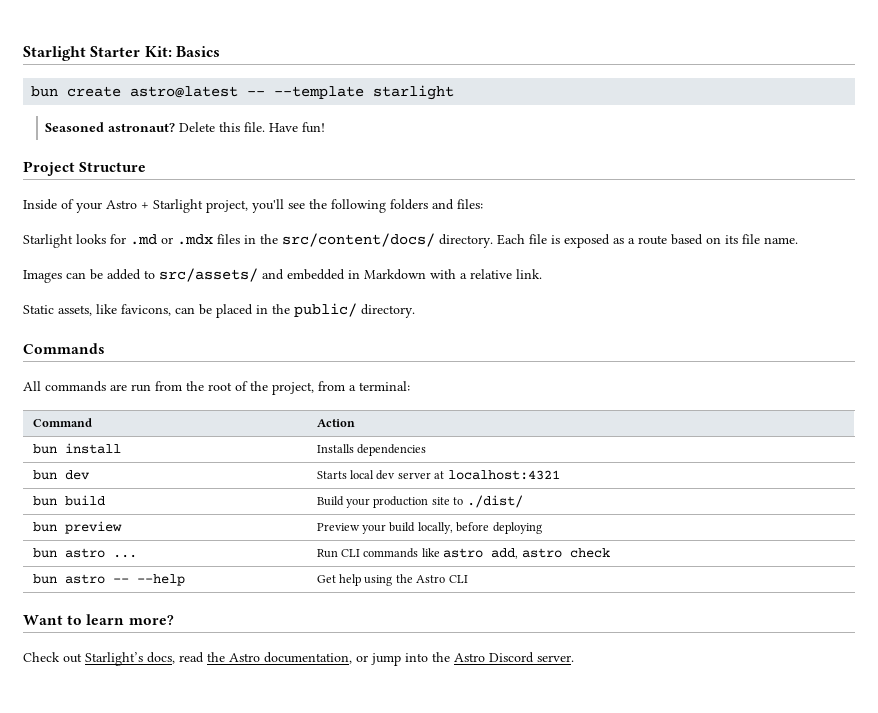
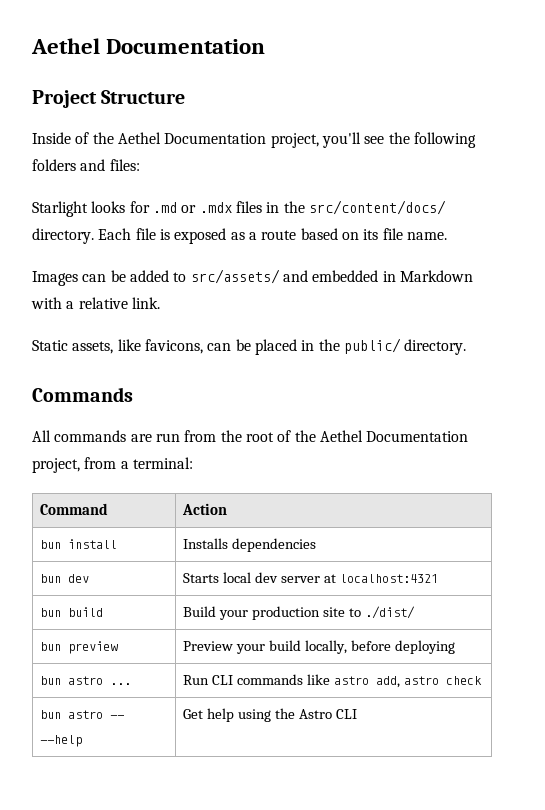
[23,46,220,61] [31,85,455,100] [45,122,326,133] Starlight Starter Kit: Basics // bun create astro@latest -- --template starlight // Seasoned astronaut? Delete this file. Have fun! -> [31,38,266,54] Aethel Documentation
[76,199,203,213] your Astro + Starlight -> [92,132,267,144] the Aethel Documentation
(268, 386) none -> [319,430,469,442] Aethel Documentation
[23,614,174,625] [23,652,574,666] // Want to learn more? // Check out Starlight’s docs, read the Astro documentation, or jump into the Astro Discord server. -> (357, 714) none

